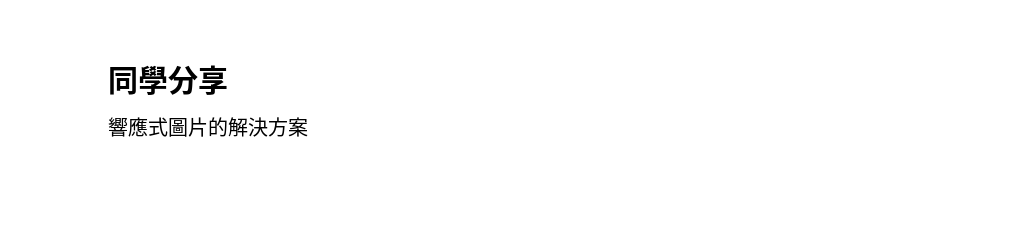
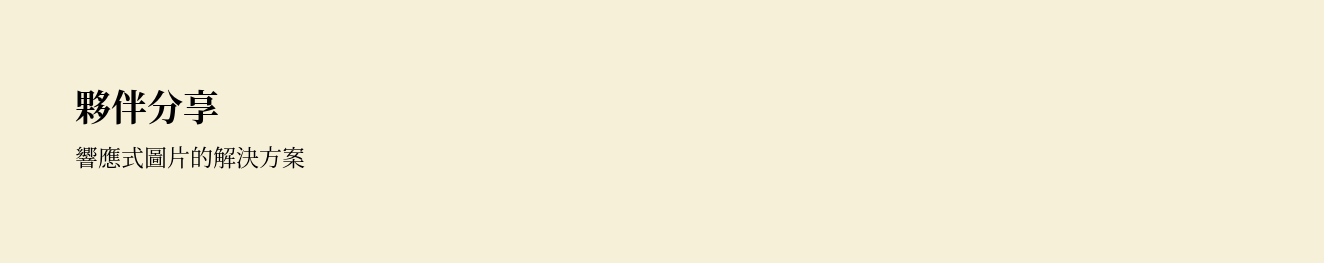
[108,65,168,95] 同學 -> [75,89,147,125] 夥伴

